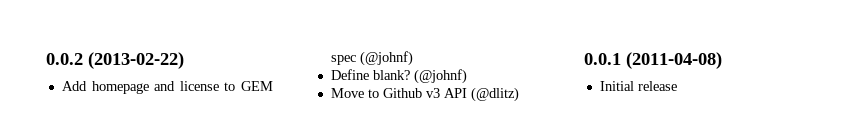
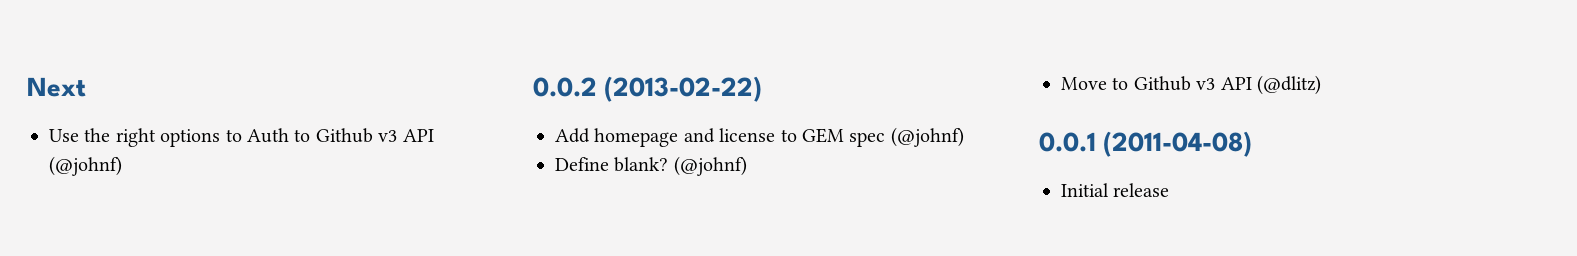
(46, 59) none -> [27,77,86,97] [49,128,434,147] [49,156,122,176] Next // Use the right options to Auth to Github v3 API (@johnf) //

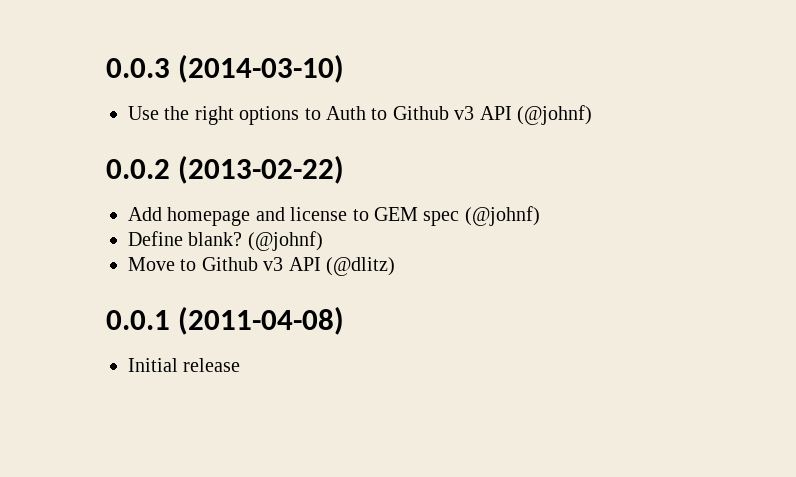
[27,77,86,97] Next -> [106,54,345,83] 0.0.3 (2014-03-10)

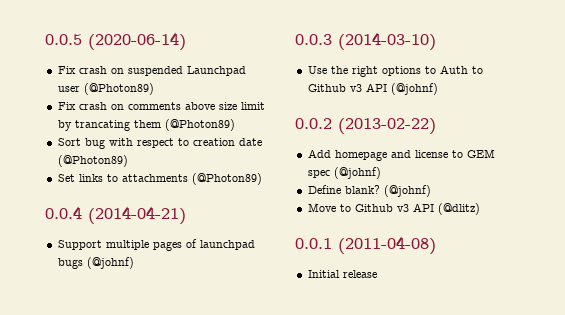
(106, 68) none -> [45,32,186,51] [57,66,246,76] [57,83,154,95] [57,102,265,110] [57,119,235,131] [57,138,262,149] [57,155,128,167] [57,173,262,185] [45,206,186,225] [57,239,255,251] [57,257,134,269] 0.0.5 (2020-06-14) // Fix crash on suspended Launchpad user (@Photon89) // Fix crash on comments above size limit by trancating them (@Photon89) // Sort bug with respect to creation date (@Photon89) // Set links to attachments (@Photon89) // 0.0.4 (2014-04-21) // Support multiple pages of launchpad bugs (@johnf) //

